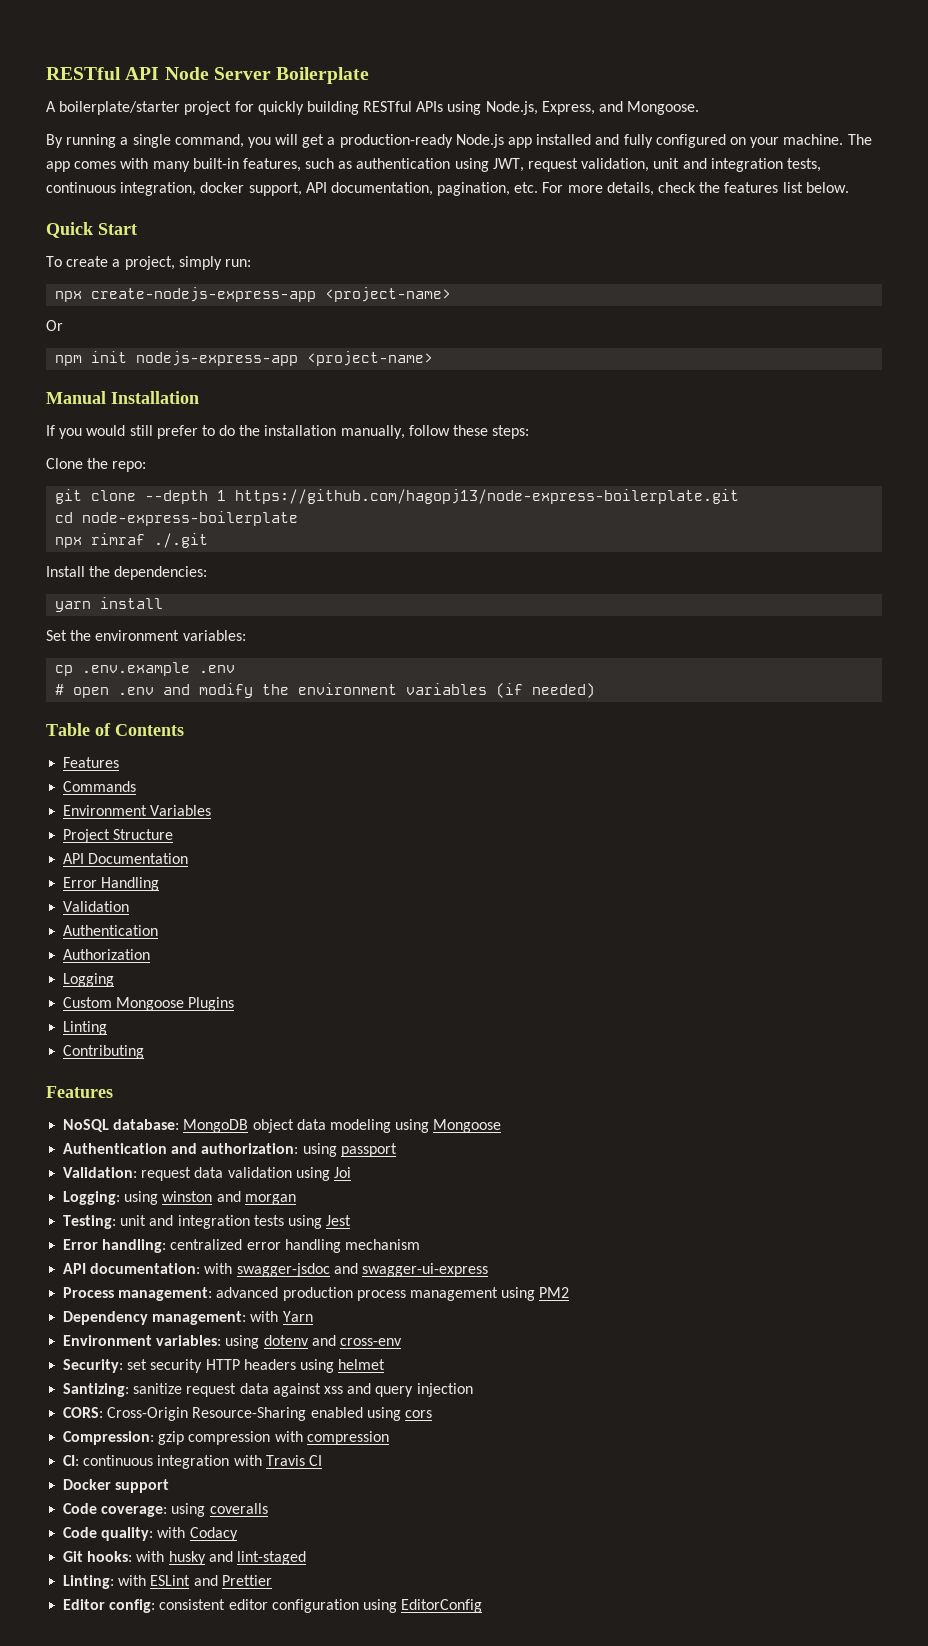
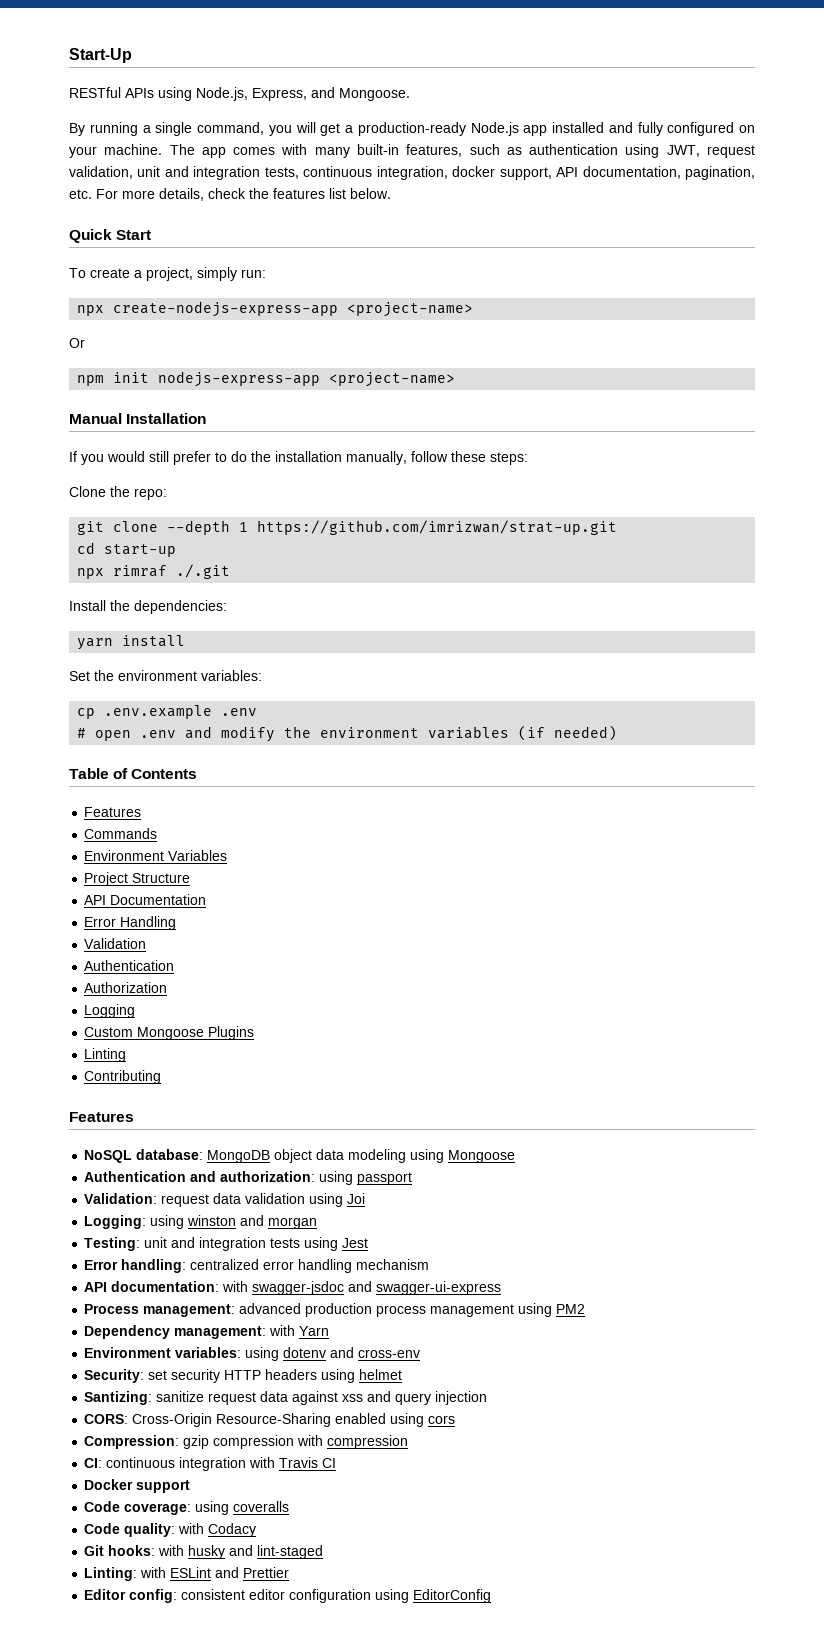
[46,67,370,84] [46,101,359,115] RESTful API Node Server Boilerplate // A boilerplate/starter project for quickly building -> [69,48,132,63] Start-Up //
[235,489,740,504] https://github.com/hagopj13/node-express-boilerplate.git -> [257,520,618,535] https://github.com/imrizwan/strat-up.git
[82,511,299,526] node-express-boilerplate -> [104,544,177,557] start-up

